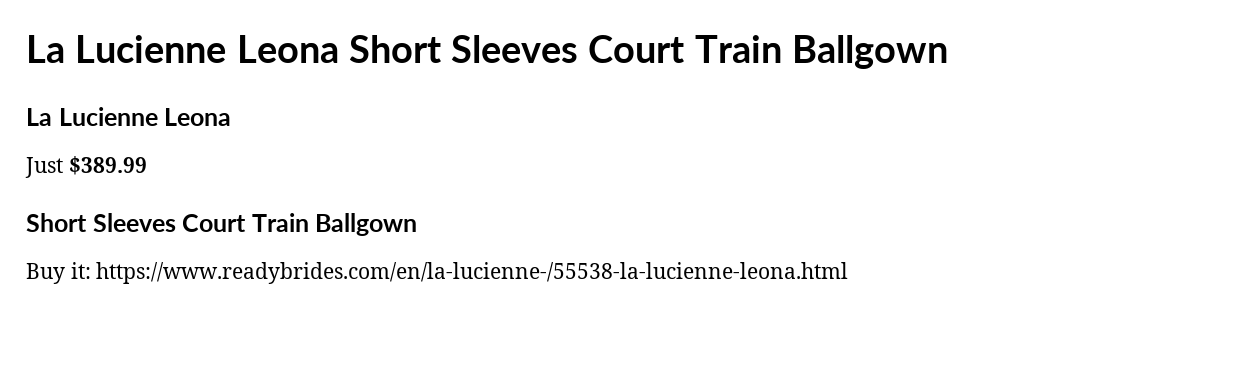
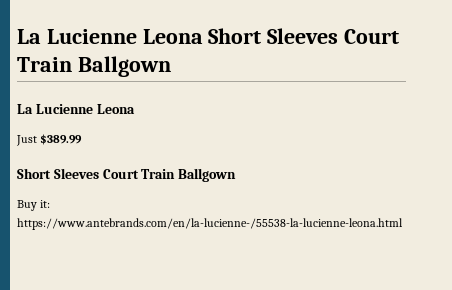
[96,262,849,284] https://www.readybrides.com/en/la-lucienne-/55538-la-lucienne-leona.html -> [17,218,403,230] https://www.antebrands.com/en/la-lucienne-/55538-la-lucienne-leona.html

